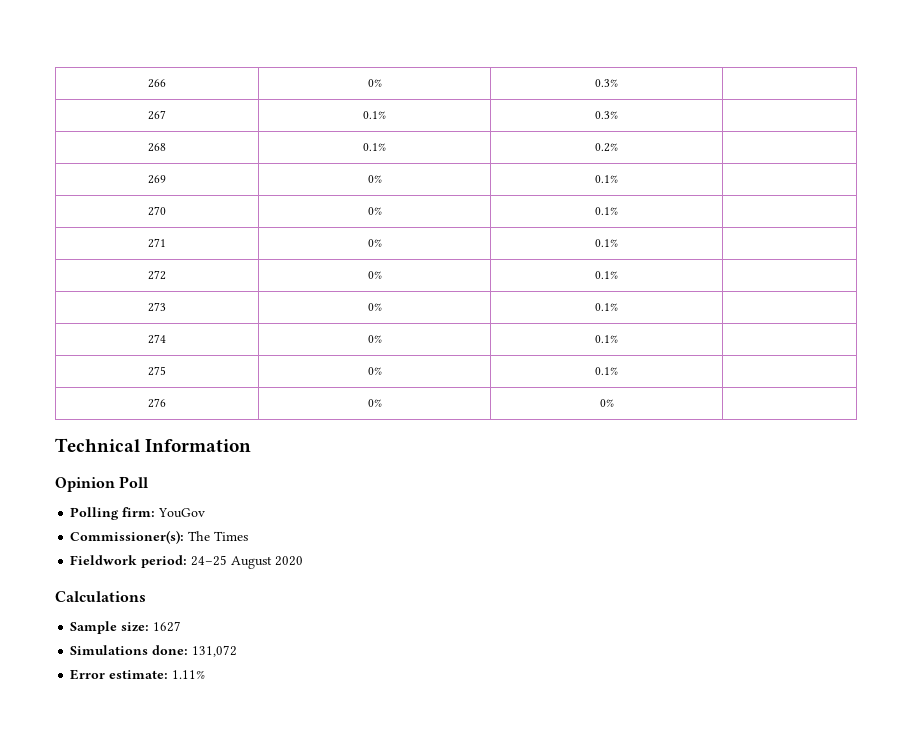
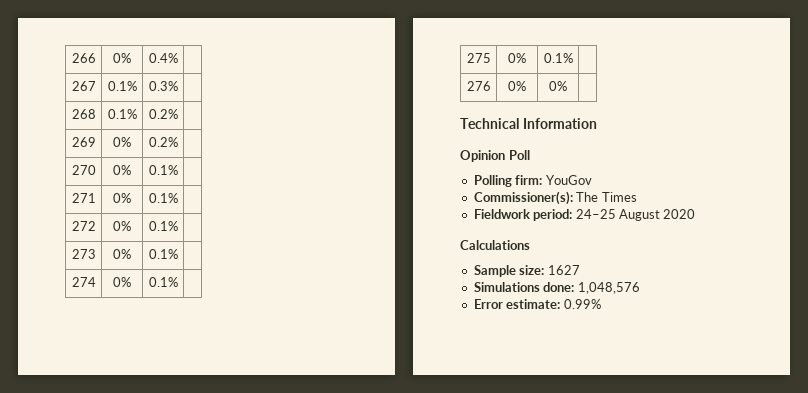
[595,79,618,87] 0.3% -> [148,53,178,63] 0.4%
[595,175,618,183] 0.1% -> [148,137,178,147] 0.2%
[192,645,238,657] 131,072 -> [577,282,640,294] 1,048,576
[172,670,206,679] 1.11% -> [563,299,601,309] 0.99%

